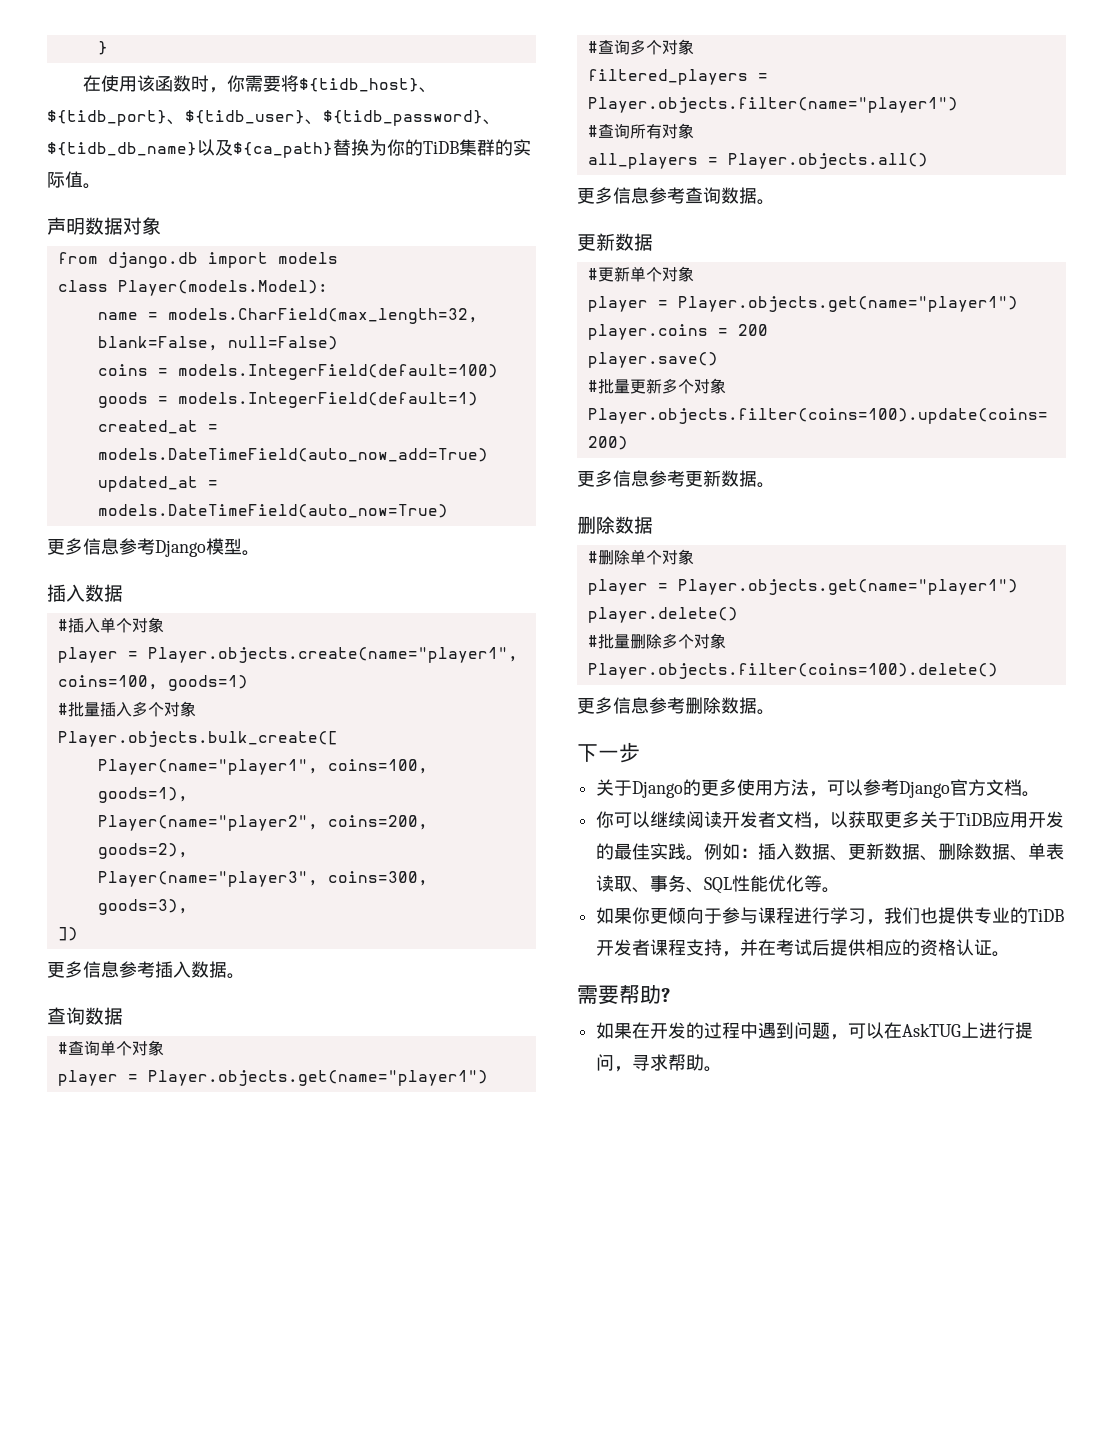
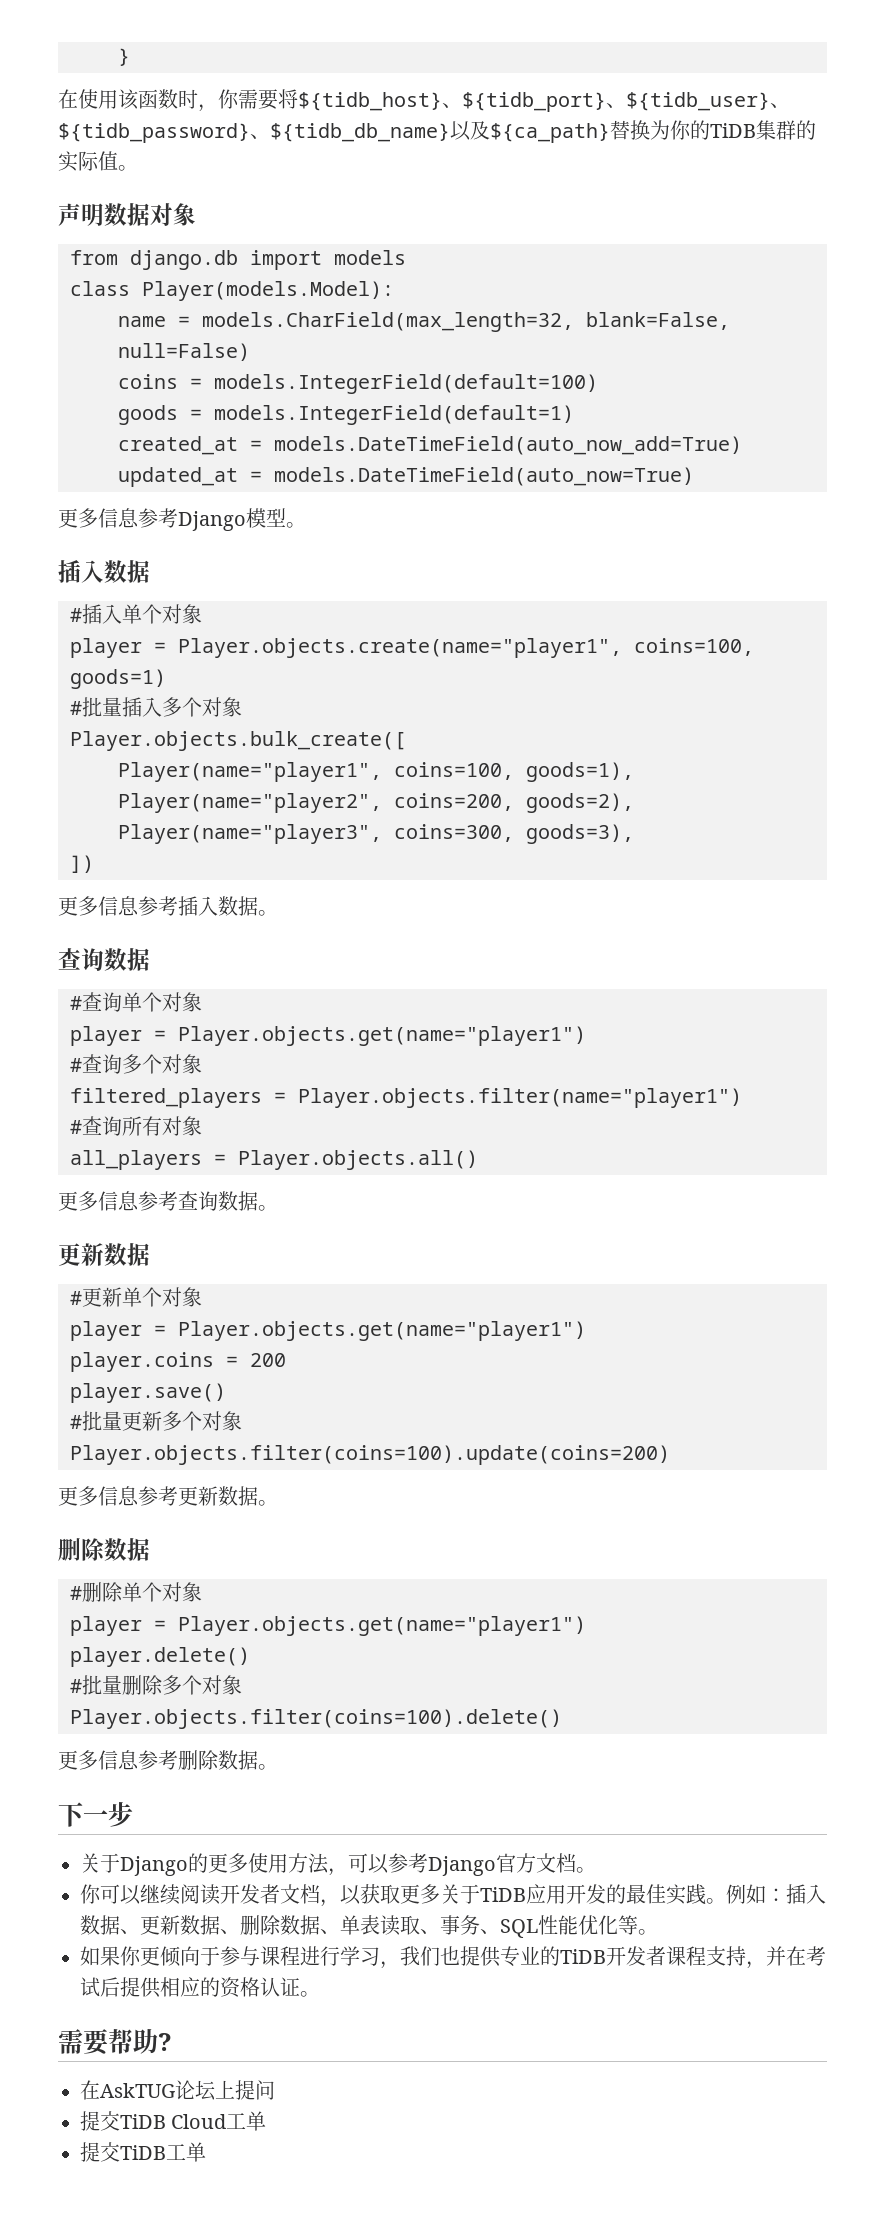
[596,1022,1034,1040] [596,1054,723,1072] 如果在开发的过程中遇到问题，可以在AskTUG上进行提问，寻求帮助。 -> [80,2080,275,2101] [80,2111,267,2131] [80,2142,206,2162] 在AskTUG论坛上提问 // 提交TiDB Cloud工单 // 提交TiDB工单

